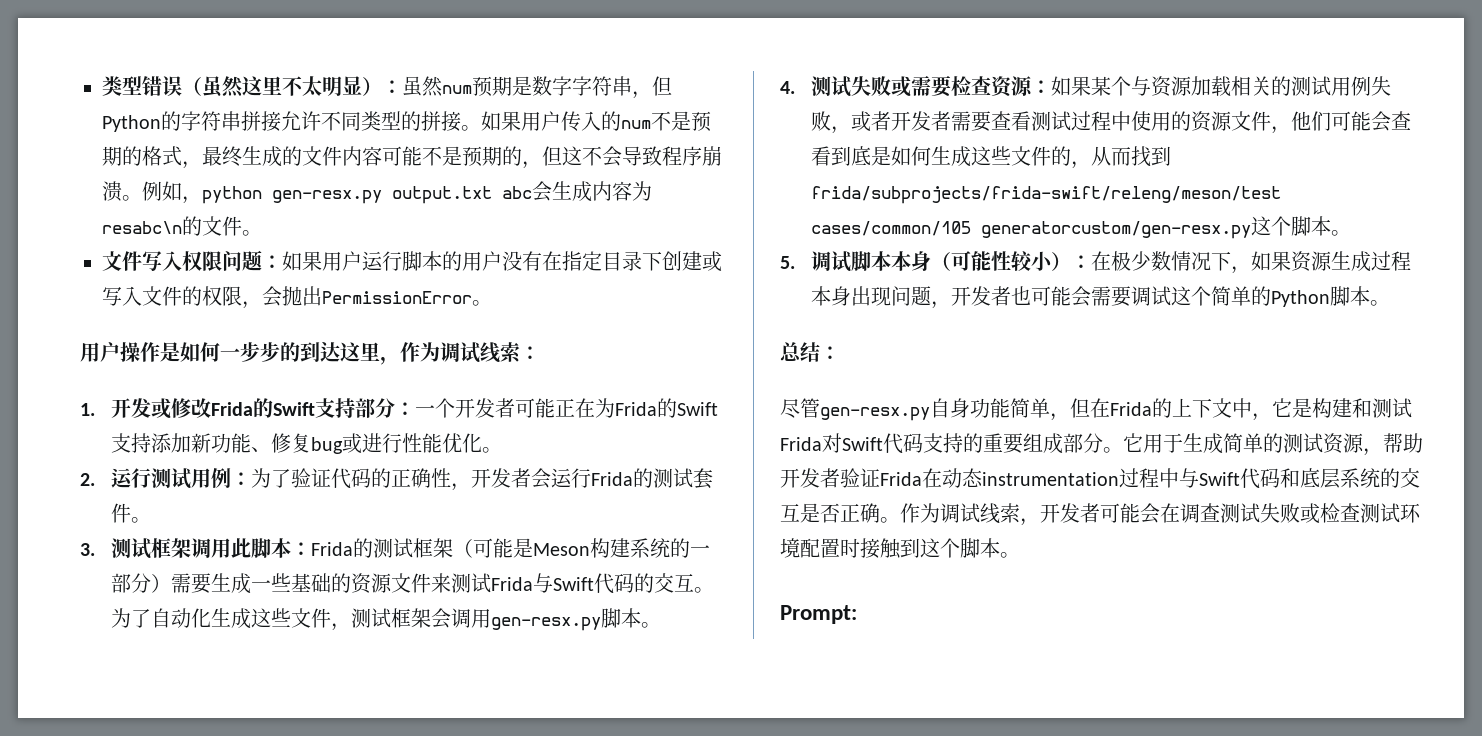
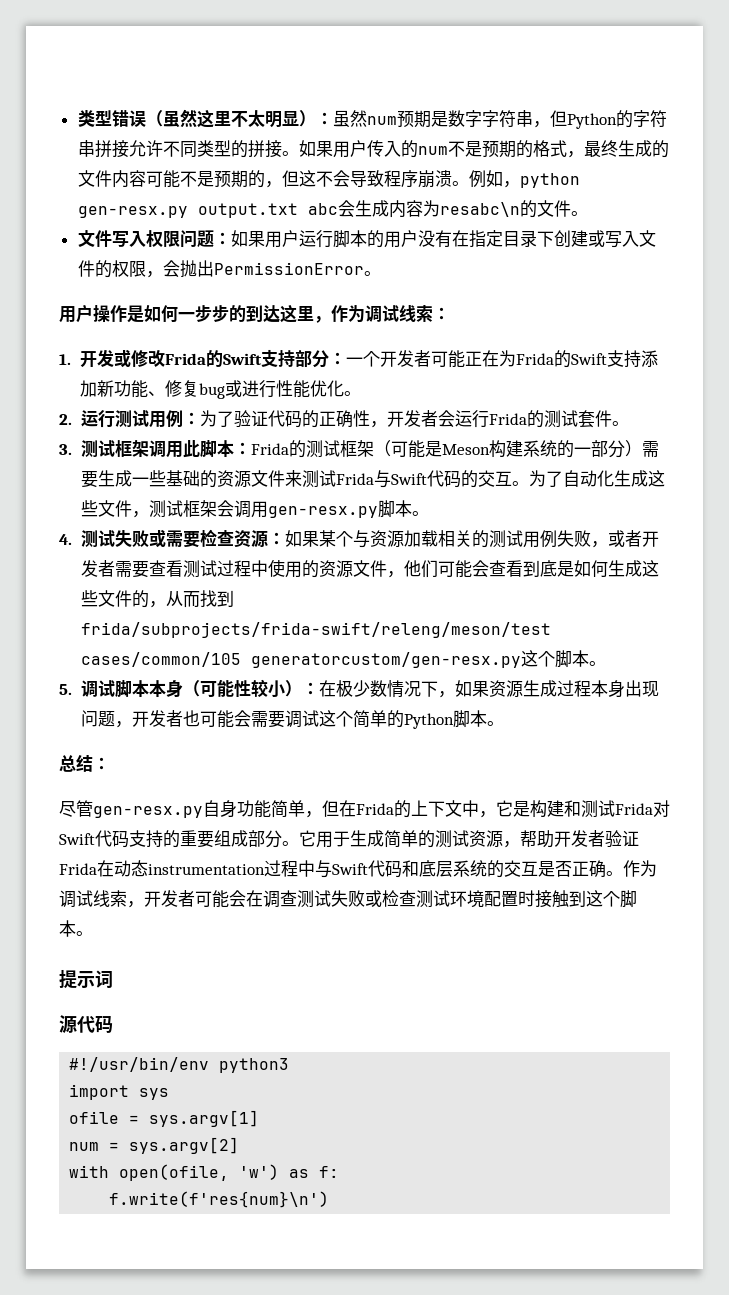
[780,605,857,624] Prompt: -> [59,969,113,989] [59,1015,113,1033] [69,1057,290,1073] [69,1084,170,1100] [69,1110,260,1127] [69,1137,240,1154] [69,1164,340,1181] [109,1191,330,1208] 提示词 // 源代码 // #!/usr/bin/env python3 // import sys // ofile = sys.argv[1] // num = sys.argv[2] // with open(ofile, 'w') as f: // f.write(f'res{num}\n')

